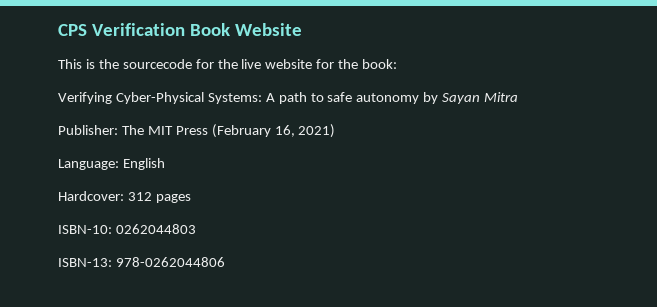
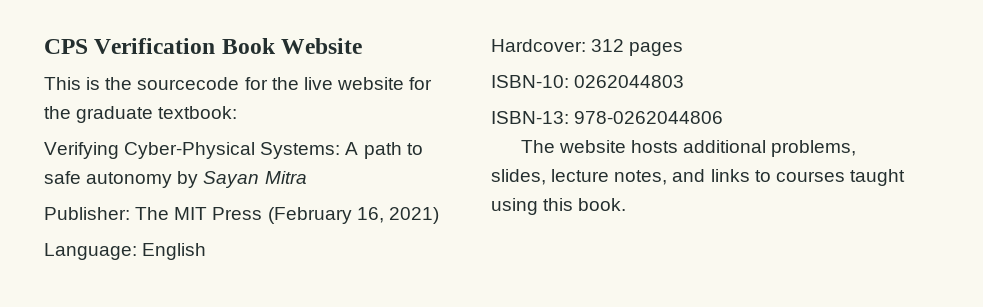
[362,59,398,69] book: -> [76,106,238,123] graduate textbook:
(225, 262) none -> [520,140,857,157] [491,169,905,186] [491,198,627,215] // The website hosts additional problems, slides, lecture notes, and links to courses taught using this book.

